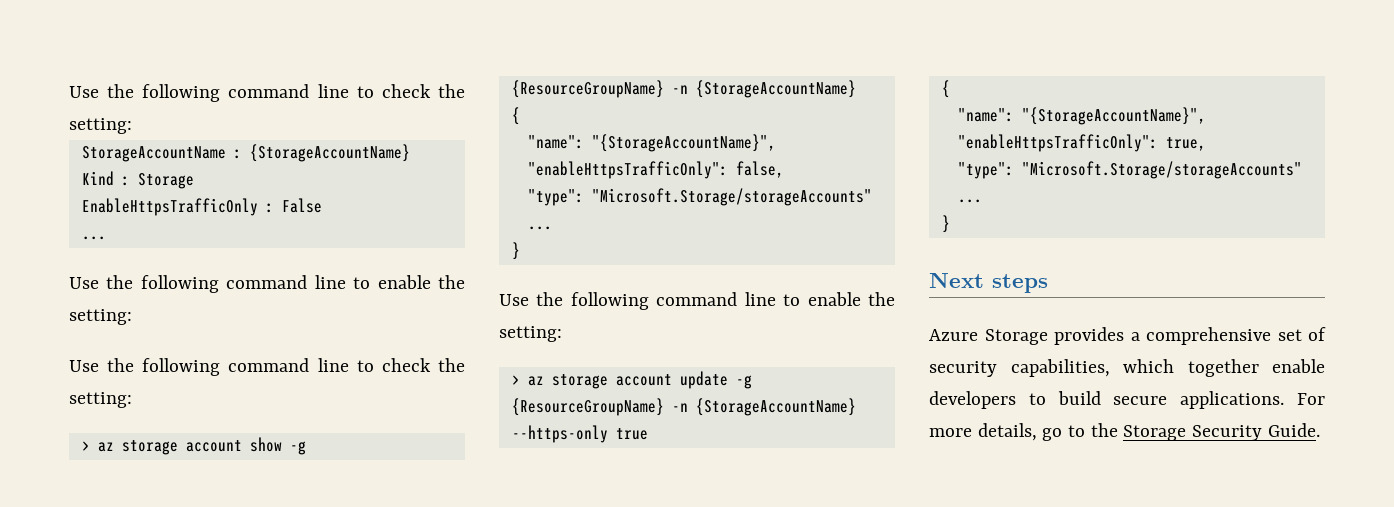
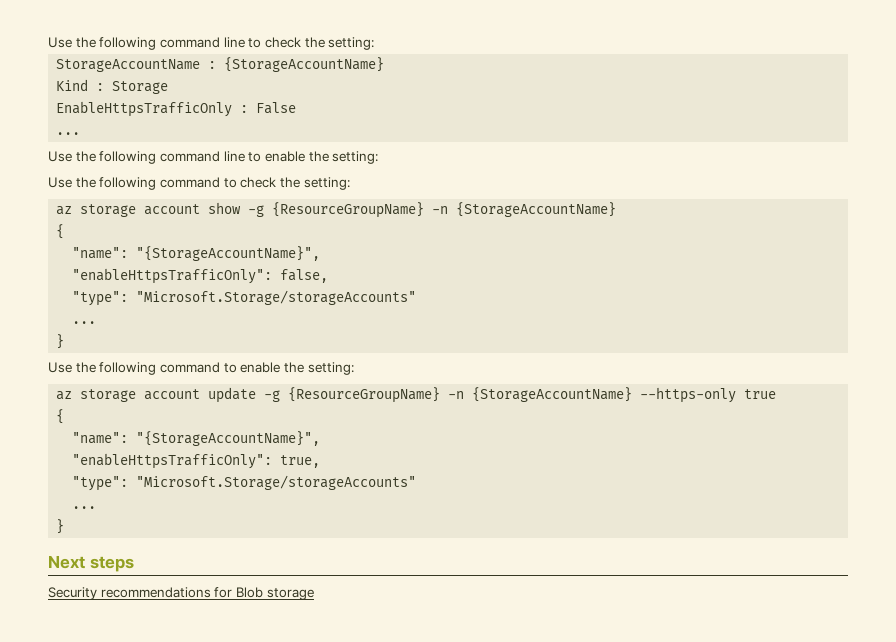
[317,358,466,372] [69,392,132,408] [81,441,90,451] line to check the setting: // > -> [223,177,350,190] to check the setting: //
[744,292,895,306] [499,326,562,342] [511,375,520,385] line to enable the setting: // > -> [223,362,354,375] to enable the setting: //
[929,327,1326,345] [929,359,1325,377] [929,391,1325,409] [929,423,1320,441] Azure Storage provides a comprehensive set of security capabilities, which together enable developers to build secure applications. For more details, go to the Storage Security Guide. -> [48,587,314,600] Security recommendations for Blob storage

